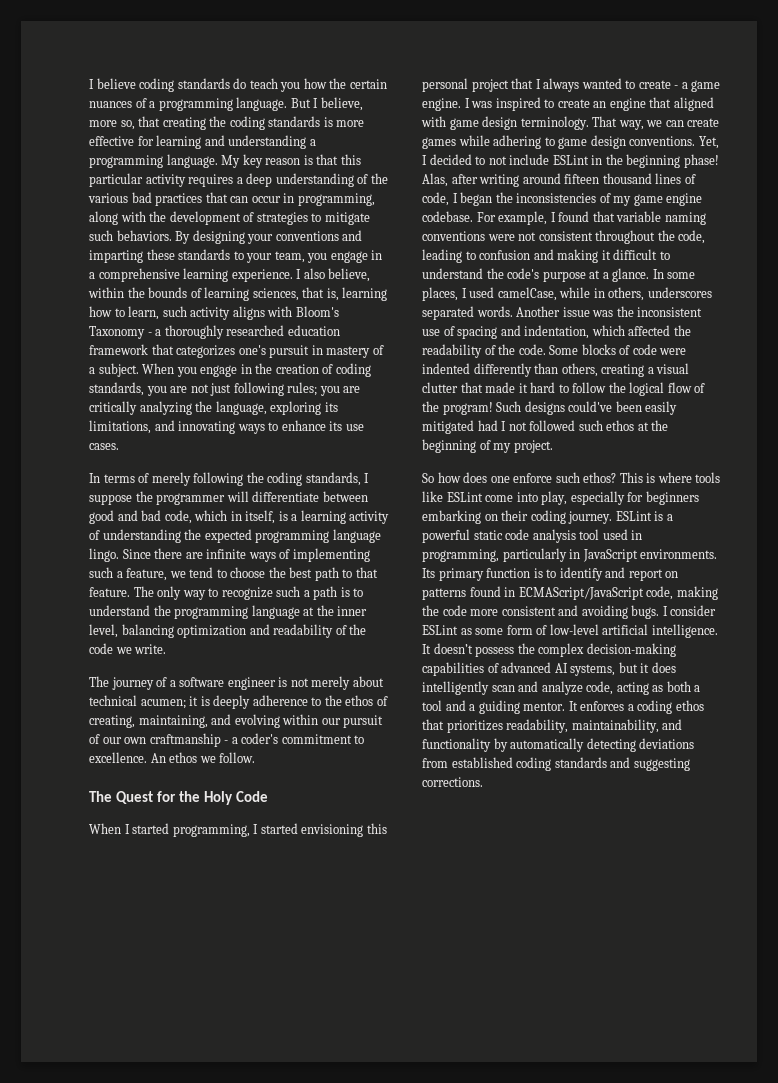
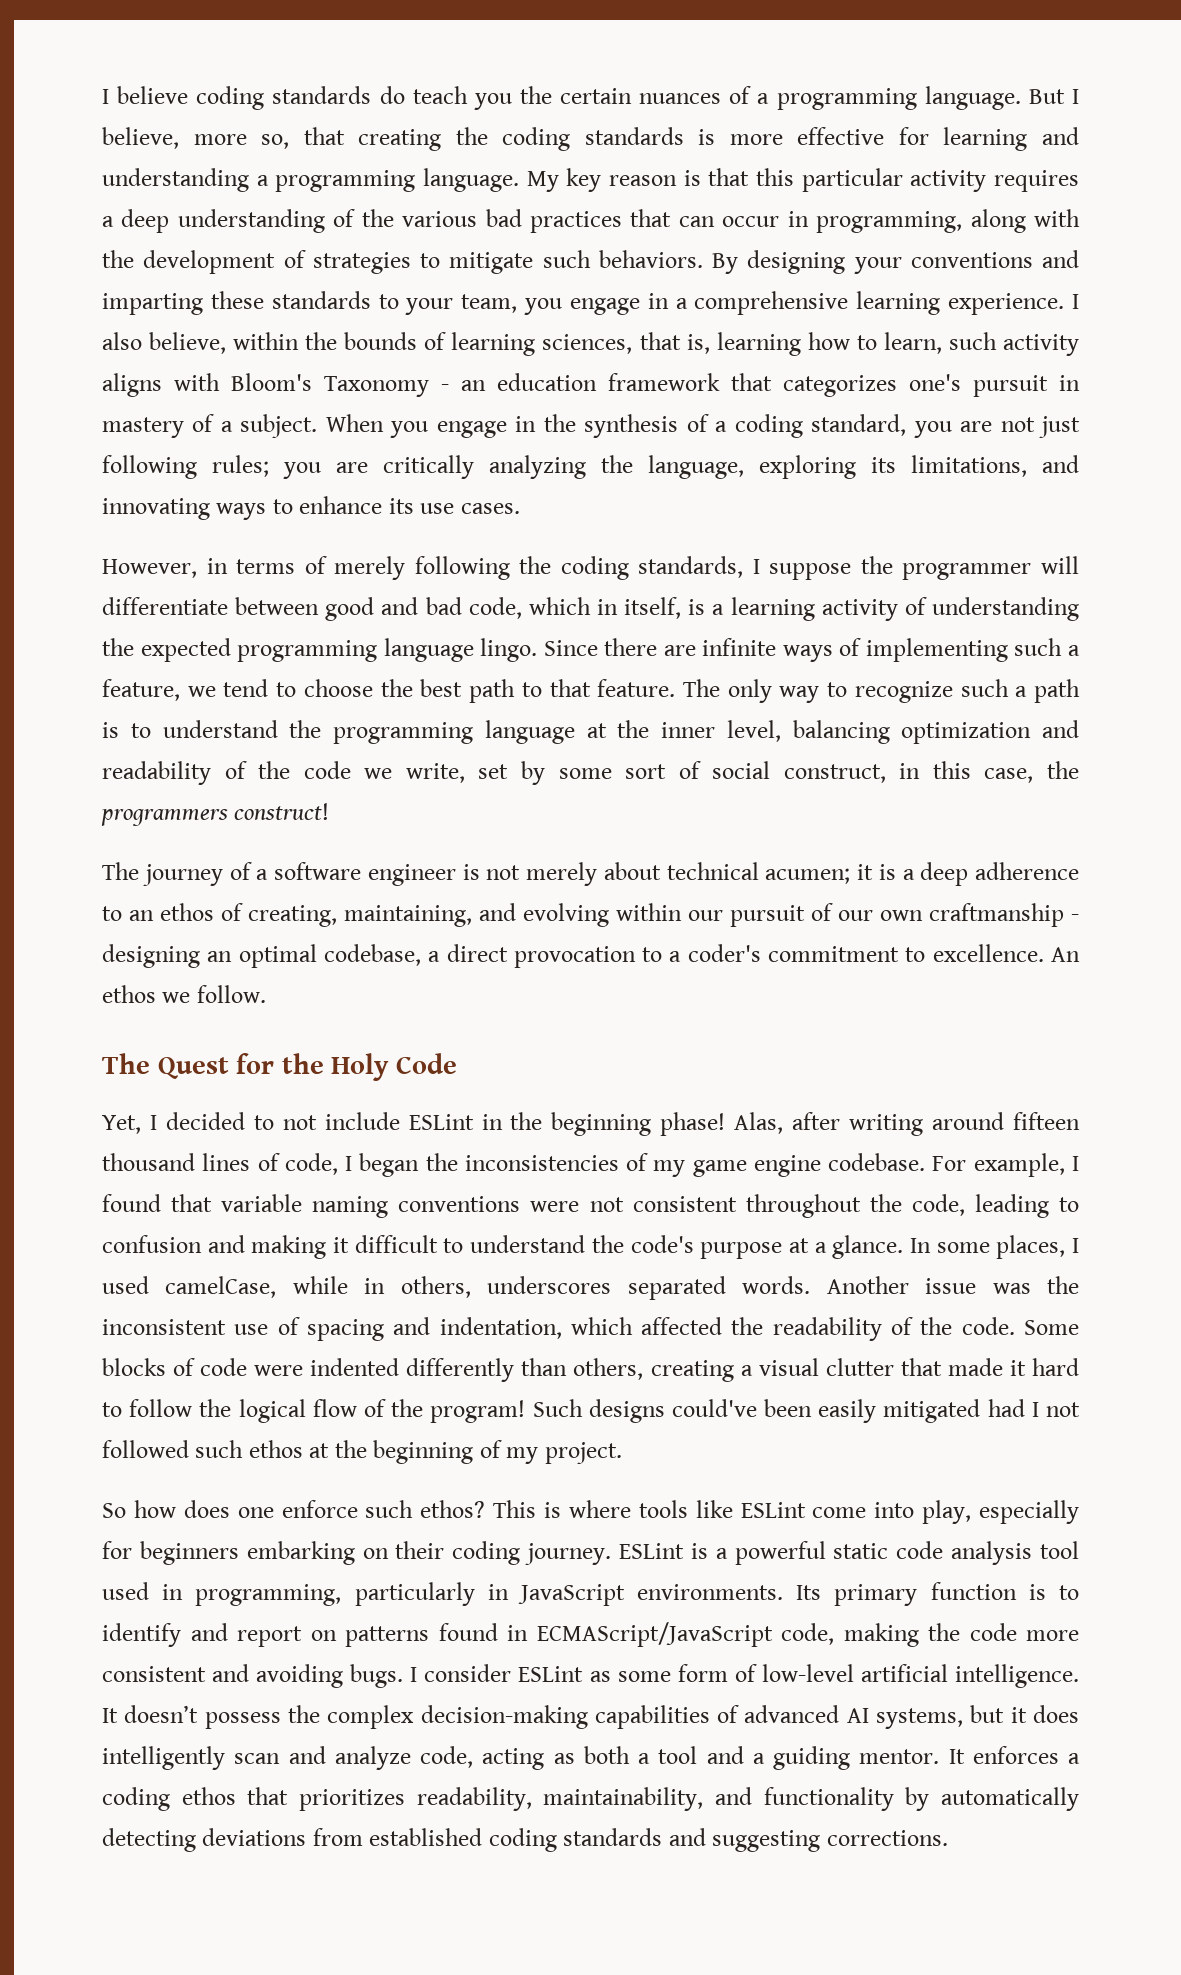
[303,78,327,89] how -> (512, 101) none
[155,325,285,339] a thoroughly researched -> [461,380,486,391] an
[275,363,371,377] [89,382,144,396] creation of coding standards, -> [584,414,907,438] synthesis of a coding standard,
[89,473,100,483] In -> [102,558,228,578] However, in
[134,644,167,654] write. -> [405,761,1079,785] [101,803,330,826] write, set by some sort of social construct, in this case, the programmers construct!
[213,695,251,709] deeply -> [902,862,969,886] a deep
[324,695,342,706] the -> [129,910,154,921] an
(229, 742) none -> [102,944,663,968] designing an optimal codebase, a direct provocation to
[89,823,387,837] [422,78,721,92] [422,97,714,111] [421,116,720,130] [422,135,696,149] When I started programming, I started envisioning this personal project that I always wanted to create - a game engine. I was inspired to create an engine that aligned with game design terminology. That way, we can create games while adhering to game design conventions. -> (457, 1063) none

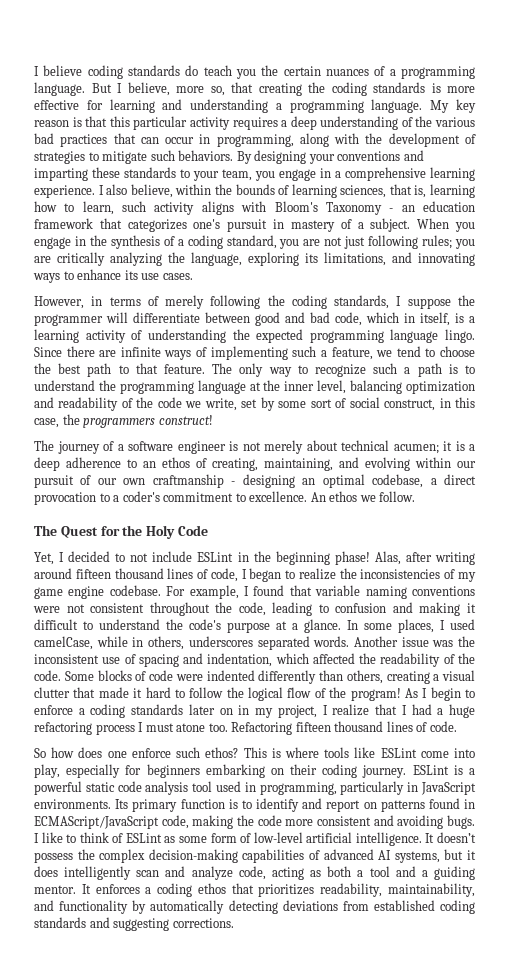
(420, 1165) none -> [285,568,336,580] to realize
[532,1399,1080,1423] [102,1440,622,1464] Such designs could've been easily mitigated had I not followed such ethos at the beginning of my project. -> [404,687,475,701] [34,704,476,718] [34,721,457,735] As I begin to enforce a coding standards later on in my project, I realize that I had a huge refactoring process I must atone too. Refactoring fifteen thousand lines of code.
[424,1664,512,1682] consider -> [41,832,124,843] like to think of

